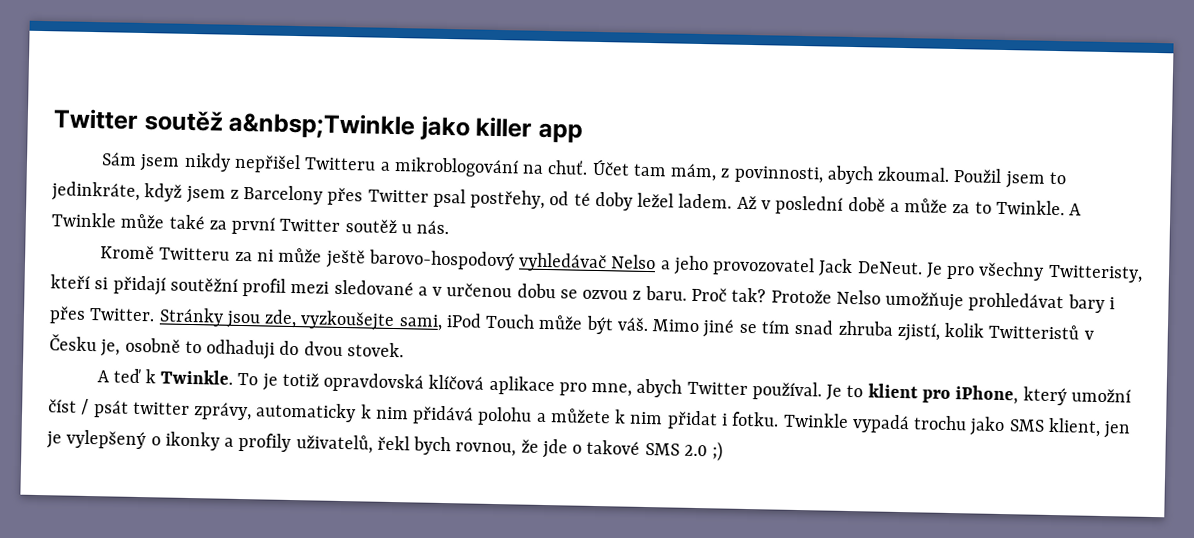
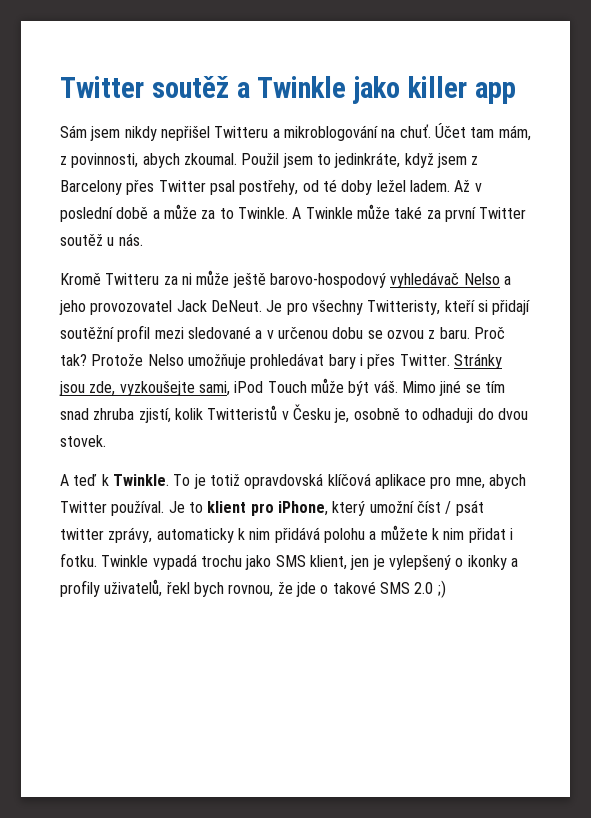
[53,108,416,141] Twitter soutěž a&nbsp;Twinkle -> [60,76,347,98] Twitter soutěž a Twinkle

